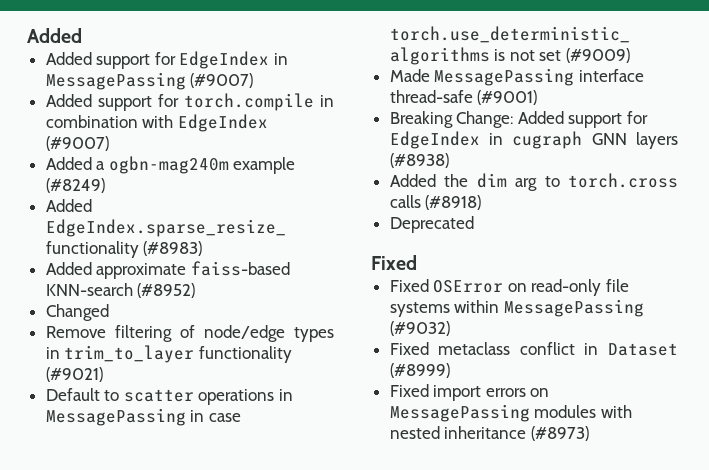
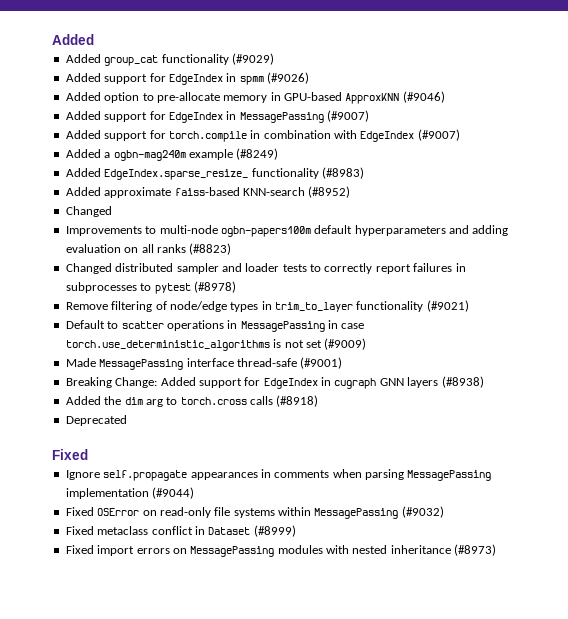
[27,28,82,43] Added -> [52,34,94,45] [65,53,274,66] [65,72,309,85] [65,91,445,104] Added // Added group_cat functionality (#9029) // Added support for EdgeIndex in spmm (#9026) // Added option to pre-allocate memory in GPU-based ApproxKNN (#9046)
(109, 312) none -> [65,225,509,237] [65,243,232,255] [65,263,466,274] [65,281,236,294] // Improvements to multi-node ogbn-papers100m default hyperparameters and adding evaluation on all ranks (#8823) // Changed distributed sampler and loader tests to correctly report failures in subprocesses to pytest (#8978)
(417, 262) none -> [65,469,492,481] [65,487,195,499] // Ignore self.propagate appearances in comments when parsing MessagePassing implementation (#9044)

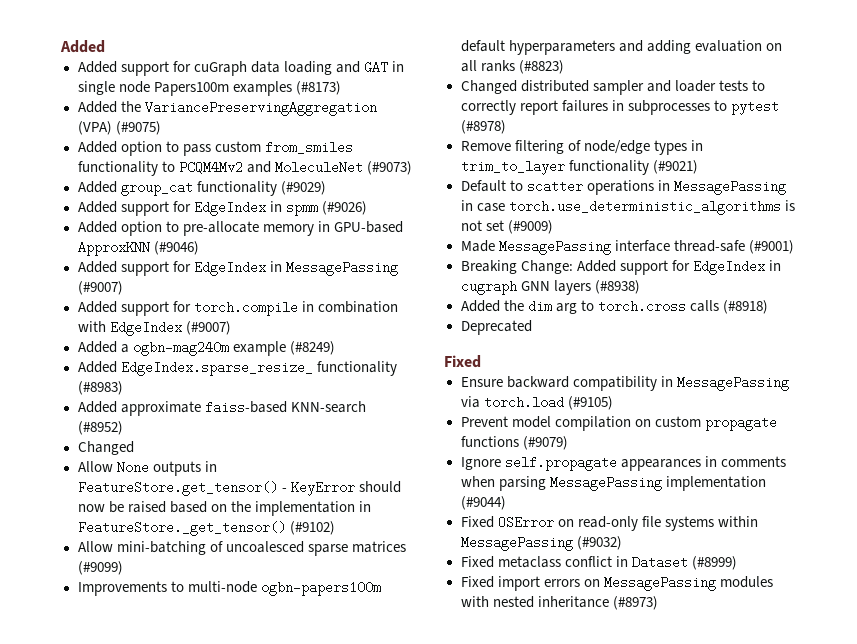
[52,34,94,45] Added -> [60,40,105,53] [77,61,404,76] [77,81,341,96] [77,101,377,116] [77,121,161,135] [77,141,353,156] [77,161,412,176] Added // Added support for cuGraph data loading and GAT in single node Papers100m examples (#8173) // Added the VariancePreservingAggregation (VPA) (#9075) // Added option to pass custom from_smiles functionality to PCQM4Mv2 and MoleculeNet (#9073)
(112, 211) none -> [77,461,217,476] [77,481,401,496] [77,501,371,516] [77,521,335,536] [77,541,406,556] [77,561,123,575] // Allow None outputs in FeatureStore.get_tensor() - KeyError should now be raised based on the implementation in FeatureStore._get_tensor() (#9102) // Allow mini-batching of uncoalesced sparse matrices (#9099)
(88, 454) none -> [460,376,789,391] [460,396,613,410] [460,416,777,431] [460,436,568,450] // Ensure backward compatibility in MessagePassing via torch.load (#9105) // Prevent model compilation on custom propagate functions (#9079)

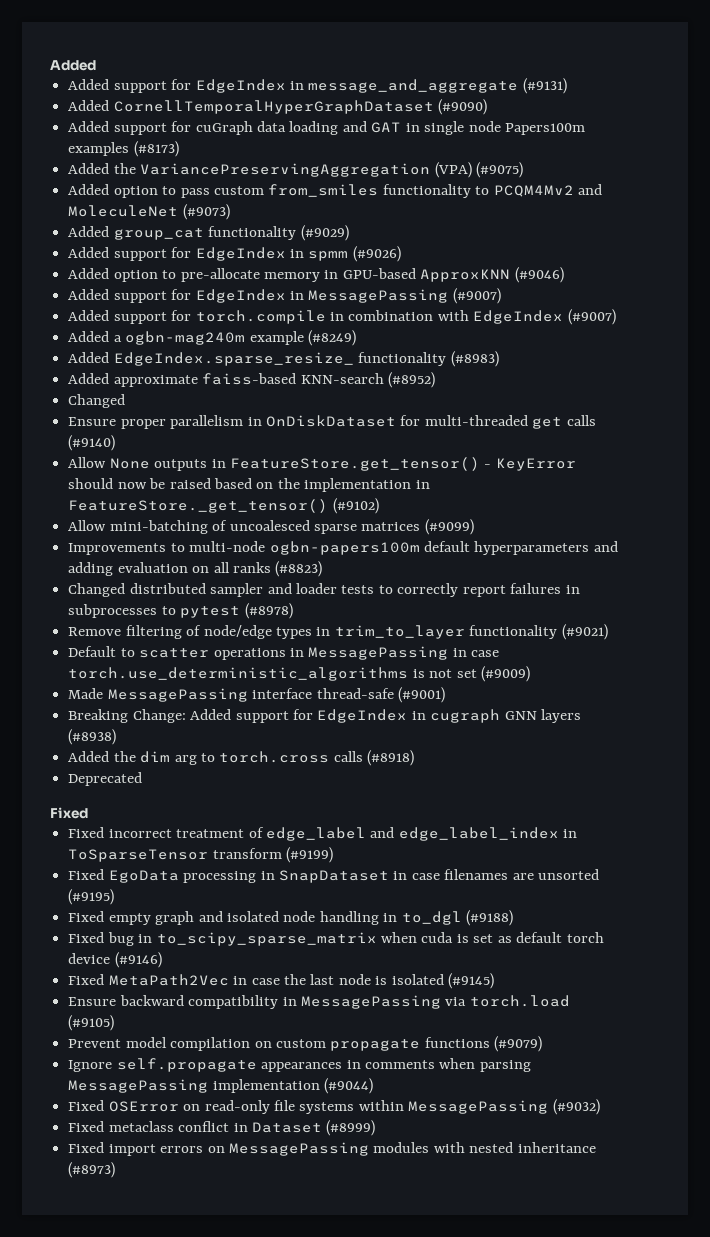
[60,40,105,53] Added -> [50,60,96,71] [68,78,567,94] [68,99,488,115] Added // Added support for EdgeIndex in message_and_aggregate (#9131) // Added CornellTemporalHyperGraphDataset (#9090)
(134, 448) none -> [68,415,596,429] [68,435,116,451] // Ensure proper parallelism in OnDiskDataset for multi-threaded get calls (#9140)
(481, 361) none -> [68,827,578,841] [68,847,334,863] [68,869,600,883] [68,889,115,905] [68,910,514,926] [68,932,604,946] [68,952,162,968] [68,973,495,989] // Fixed incorrect treatment of edge_label and edge_label_index in ToSparseTensor transform (#9199) // Fixed EgoData processing in SnapDataset in case filenames are unsorted (#9195) // Fixed empty graph and isolated node handling in to_dgl (#9188) // Fixed bug in to_scipy_sparse_matrix when cuda is set as default torch device (#9146) // Fixed MetaPath2Vec in case the last node is isolated (#9145)

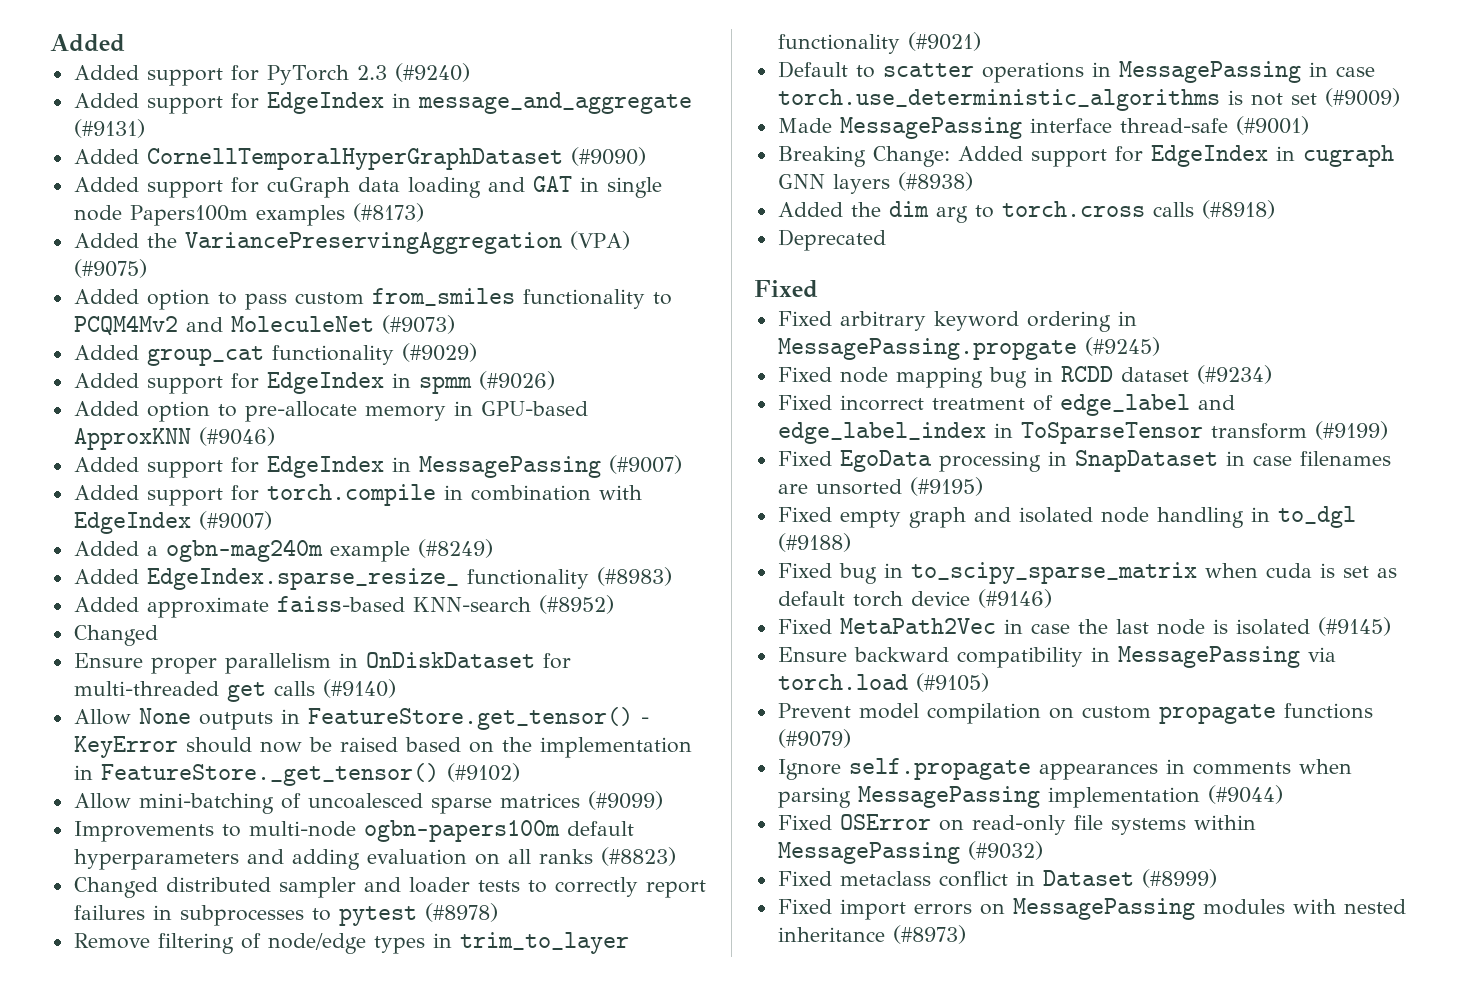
[50,60,96,71] Added -> [50,34,125,52] [73,63,470,86] Added // Added support for PyTorch 2.3 (#9240)
(88, 813) none -> [777,311,1137,332] [777,337,1160,360] [777,365,1272,388] // Fixed arbitrary keyword ordering in MessagePassing.propgate (#9245) // Fixed node mapping bug in RCDD dataset (#9234)

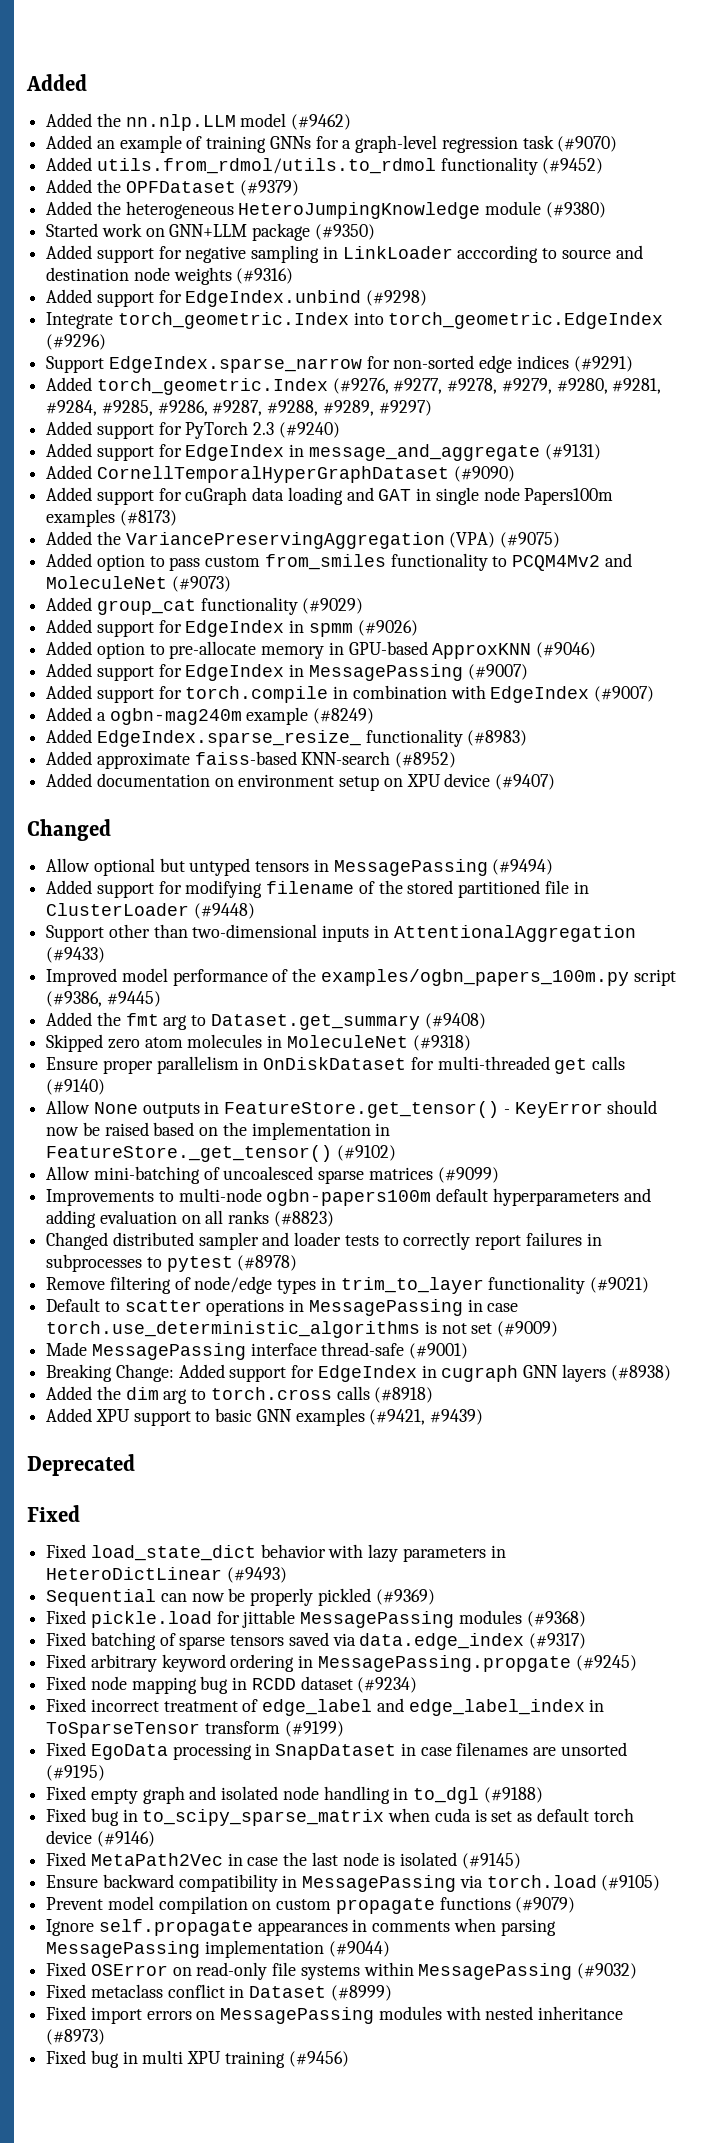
[50,34,125,52] Added -> [26,74,87,91] [46,113,352,131] [46,135,618,153] [46,157,604,175] [46,179,300,196] [46,201,606,219] [46,223,375,241] [46,245,643,263] [46,267,294,285] [46,289,428,307] [46,312,664,329] [46,334,107,350] [46,355,633,373] [46,377,662,395] [46,400,432,416] Added // Added the nn.nlp.LLM model (#9462) // Added an example of training GNNs for a graph-level regression task (#9070) // Added utils.from_rdmol/utils.to_rdmol functionality (#9452) // Added the OPFDataset (#9379) // Added the heterogeneous HeteroJumpingKnowledge module (#9380) // Started work on GNN+LLM package (#9350) // Added support for negative sampling in LinkLoader acccording to source and destination node weights (#9316) // Added support for EdgeIndex.unbind (#9298) // Integrate torch_geometric.Index into torch_geometric.EdgeIndex (#9296) // Support EdgeIndex.sparse_narrow for non-sorted edge indices (#9291) // Added torch_geometric.Index (#9276, #9277, #9278, #9279, #9280, #9281, #9284, #9285, #9286, #9287, #9288, #9289, #9297)
[73,625,158,646] Changed -> [46,773,556,791] [27,819,111,841] [46,858,554,876] [46,880,589,898] [46,903,255,919] [46,924,636,942] [46,947,106,963] [46,968,676,986] [46,991,161,1007] [46,1012,486,1030] [46,1034,471,1052] Added documentation on environment setup on XPU device (#9407) // Changed // Allow optional but untyped tensors in MessagePassing (#9494) // Added support for modifying filename of the stored partitioned file in ClusterLoader (#9448) // Support other than two-dimensional inputs in AttentionalAggregation (#9433) // Improved model performance of the examples/ogbn_papers_100m.py script (#9386, #9445) // Added the fmt arg to Dataset.get_summary (#9408) // Skipped zero atom molecules in MoleculeNet (#9318)
[777,229,886,251] [754,280,818,298] Deprecated // Fixed -> [46,1408,484,1426] [27,1454,135,1476] [27,1505,80,1522] [46,1544,506,1562] [46,1567,287,1583] [46,1588,435,1606] [46,1610,586,1628] [46,1632,587,1650] Added XPU support to basic GNN examples (#9421, #9439) // Deprecated // Fixed // Fixed load_state_dict behavior with lazy parameters in HeteroDictLinear (#9493) // Sequential can now be properly pickled (#9369) // Fixed pickle.load for jittable MessagePassing modules (#9368) // Fixed batching of sparse tensors saved via data.edge_index (#9317)
(966, 934) none -> [46,2050,349,2068] // Fixed bug in multi XPU training (#9456)

